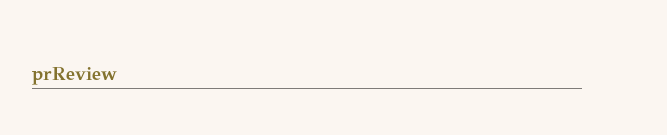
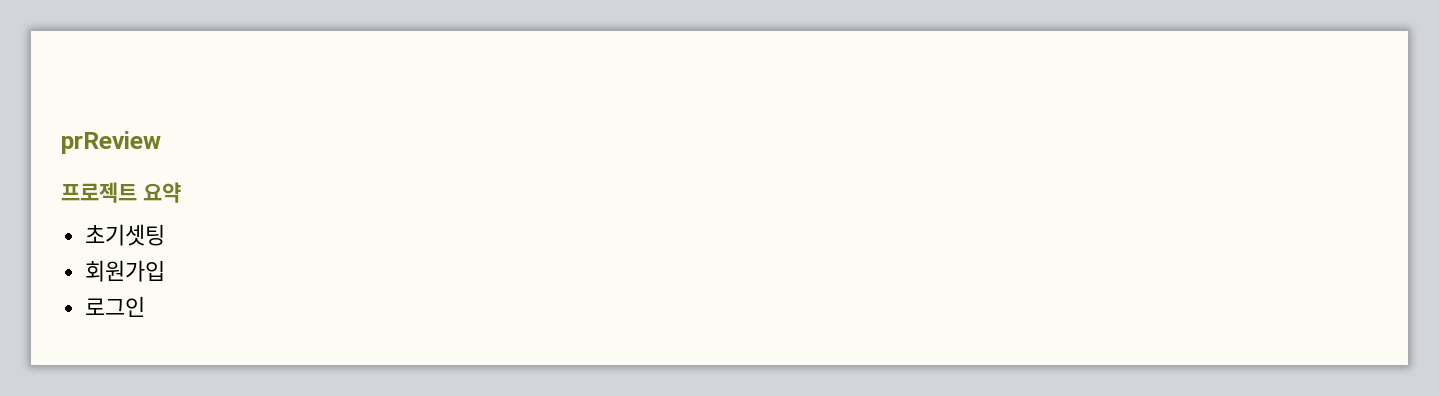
(117, 76) none -> [61,182,181,203] [85,224,166,246] [85,260,166,282] [85,296,146,317] // 프로젝트 요약 // 초기셋팅 // 회원가입 // 로그인

